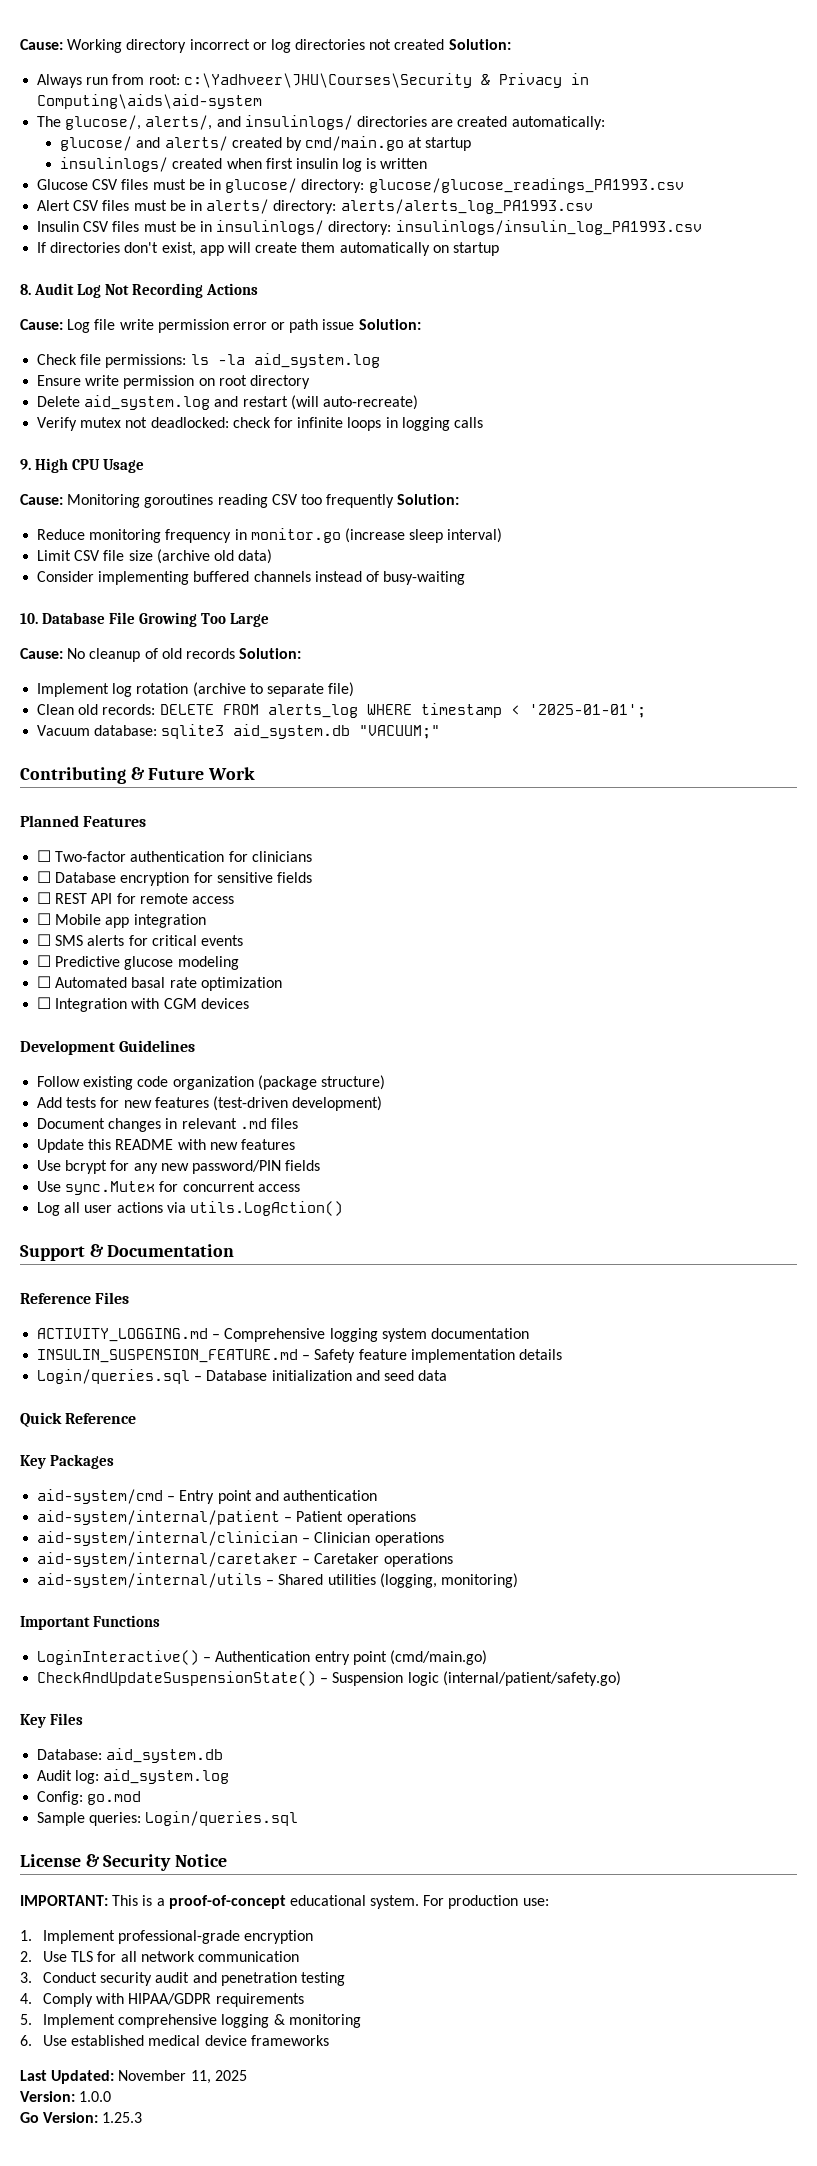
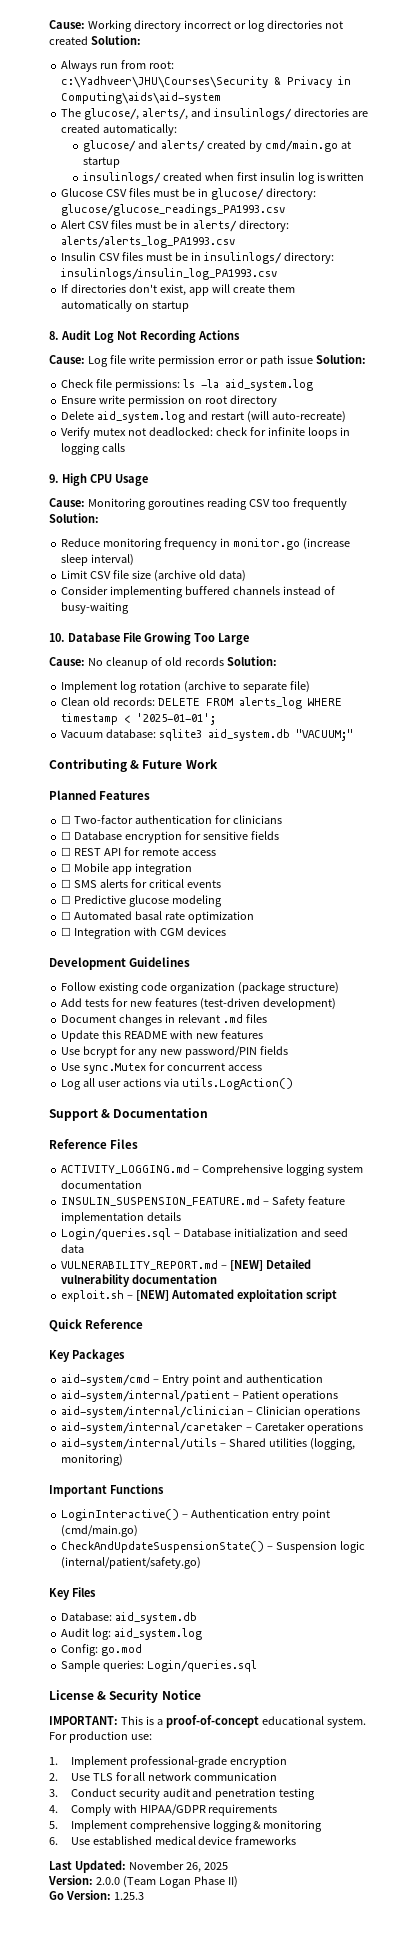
(448, 1375) none -> [61,1259,312,1271] [61,1274,218,1287] [61,1289,337,1302] // VULNERABILITY_REPORT.md – [NEW] Detailed vulnerability documentation // exploit.sh – [NEW] Automated exploitation script
[190,2070,211,2084] 11, -> [185,1862,201,1873] 26,
[79,2091,112,2102] 1.0.0 -> [95,1876,238,1888] 2.0.0 (Team Logan Phase II)

